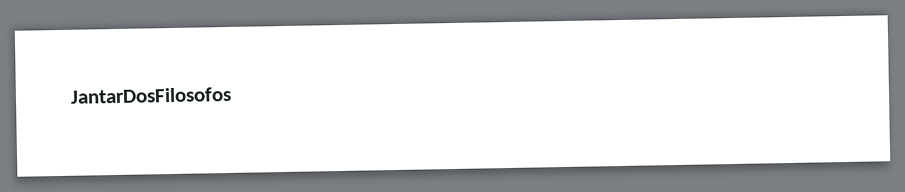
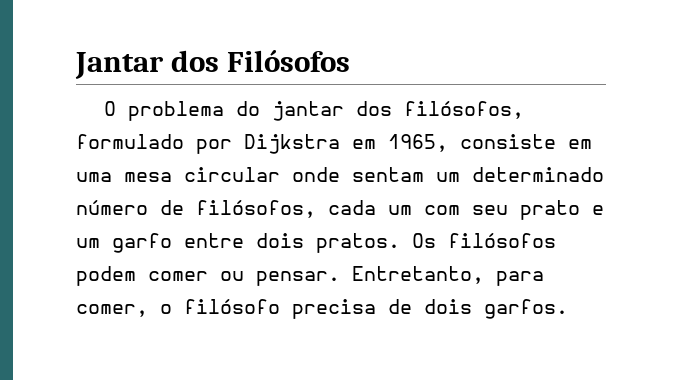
[70,86,232,104] JantarDosFilosofos -> [75,50,351,79] [104,101,525,121] [76,134,592,154] [76,167,604,182] [76,200,604,220] [76,233,556,253] [76,266,544,286] [76,299,568,319] Jantar dos Filósofos // O problema do jantar dos filósofos, formulado por Dijkstra em 1965, consiste em uma mesa circular onde sentam um determinado número de filósofos, cada um com seu prato e um garfo entre dois pratos. Os filósofos podem comer ou pensar. Entretanto, para comer, o filósofo precisa de dois garfos.

